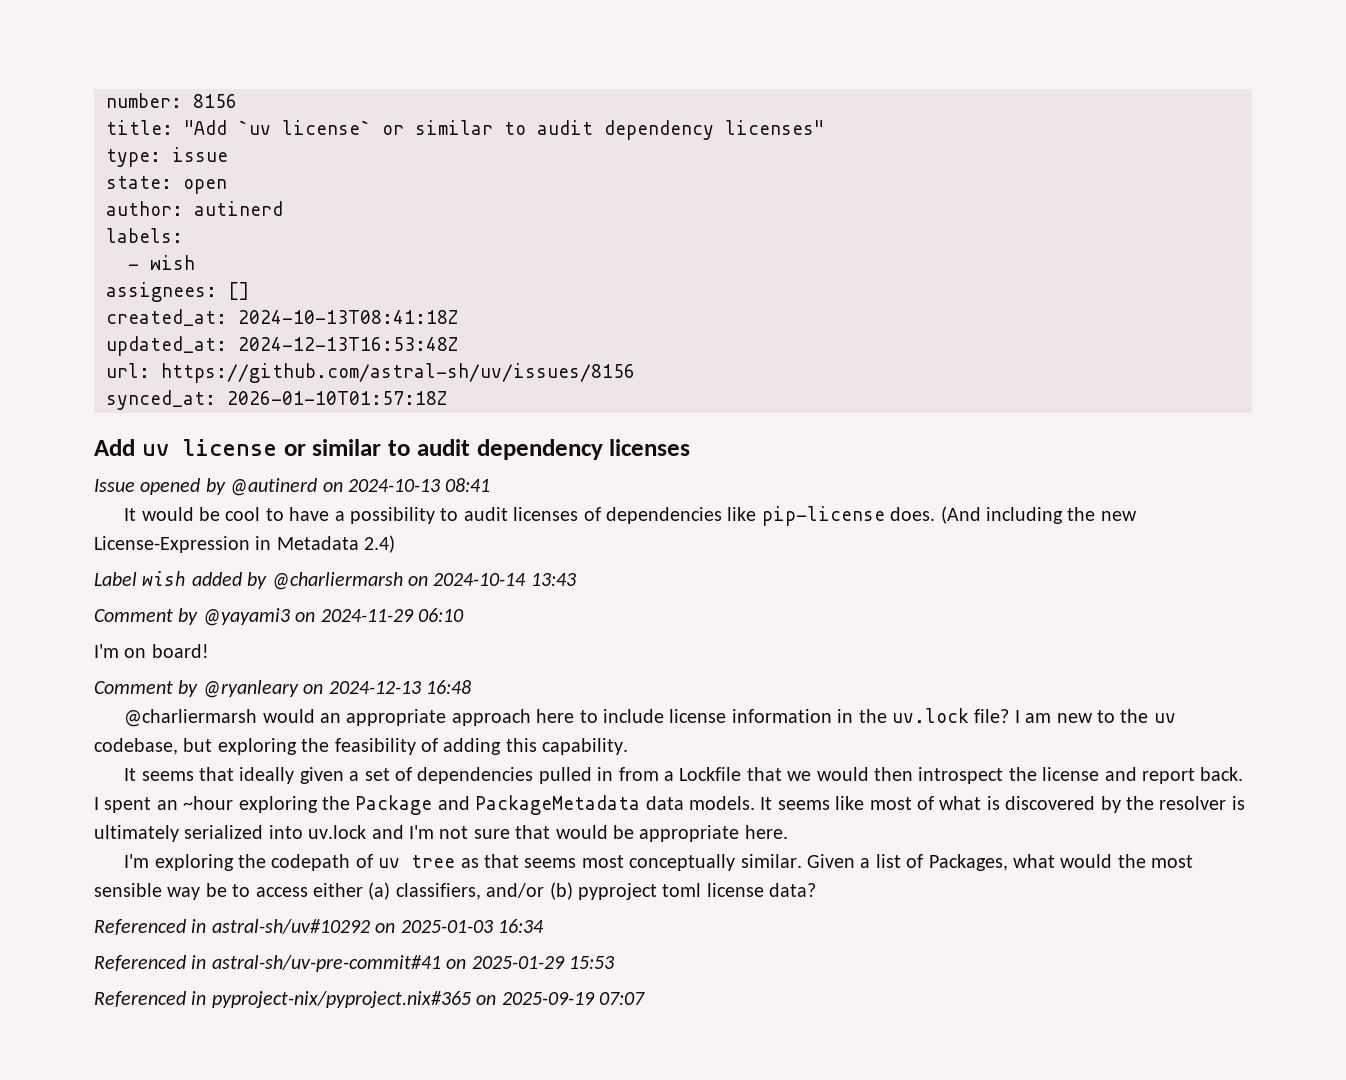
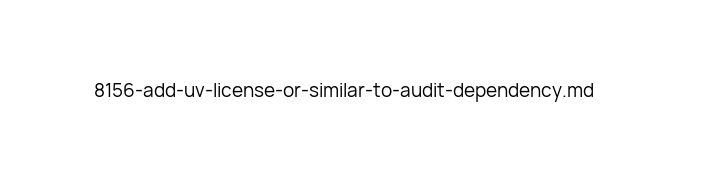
[106,93,237,108] [106,120,824,140] [106,147,228,167] [106,176,227,194] [106,201,283,216] [106,228,183,243] [128,255,195,270] [106,282,249,302] [106,309,458,326] [106,336,458,356] [106,363,635,383] [106,390,447,410] [94,439,691,460] [94,478,491,496] [124,506,1137,526] [94,535,396,553] [94,571,576,590] [94,608,464,626] [94,644,209,658] [94,680,471,698] [124,708,1176,727] [94,738,629,755] [124,767,1244,784] [94,795,1245,815] [94,825,788,842] [124,854,1194,871] [94,882,817,900] [94,919,544,935] [94,955,614,972] [94,991,645,1008] number: 8156 // title: "Add `uv license` or similar to audit dependency licenses" // type: issue // state: open // author: autinerd // labels: // - wish // assignees: [] // created_at: 2024-10-13T08:41:18Z // updated_at: 2024-12-13T16:53:48Z // url: https://github.com/astral-sh/uv/issues/8156 // synced_at: 2026-01-10T01:57:18Z // Add uv license or similar to audit dependency licenses // Issue opened by @autinerd on 2024-10-13 08:41 // It would be cool to have a possibility to audit licenses of dependencies like pip-license does. (And including the new License-Expression in Metadata 2.4) // Label wish added by @charliermarsh on 2024-10-14 13:43 // Comment by @yayami3 on 2024-11-29 06:10 // I'm on board! // Comment by @ryanleary on 2024-12-13 16:48 // @charliermarsh would an appropriate approach here to include license information in the uv.lock file? I am new to the uv codebase, but exploring the feasibility of adding this capability. // It seems that ideally given a set of dependencies pulled in from a Lockfile that we would then introspect the license and report back. I spent an ~hour exploring the Package and PackageMetadata data models. It seems like most of what is discovered by the resolver is ultimately serialized into uv.lock and I'm not sure that would be appropriate here. // I'm exploring the codepath of uv tree as that seems most conceptually similar. Given a list of Packages, what would the most sensible way be to access either (a) classifiers, and/or (b) pyproject toml license data? // Referenced in astral-sh/uv#10292 on 2025-01-03 16:34 // Referenced in astral-sh/uv-pre-commit#41 on 2025-01-29 15:53 // Referenced in pyproject-nix/pyproject.nix#365 on 2025-09-19 07:07 -> [94,83,594,102] 8156-add-uv-license-or-similar-to-audit-dependency.md

